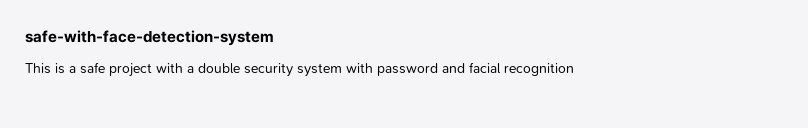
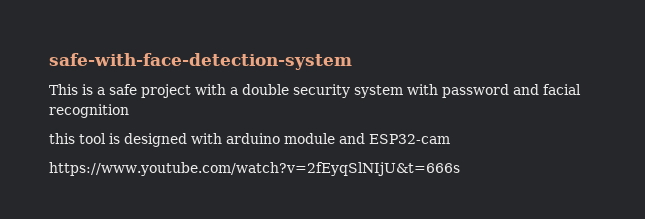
(574, 69) none -> [49,133,450,147] [49,162,460,176] // this tool is designed with arduino module and ESP32-cam // https://www.youtube.com/watch?v=2fEyqSlNIjU&t=666s

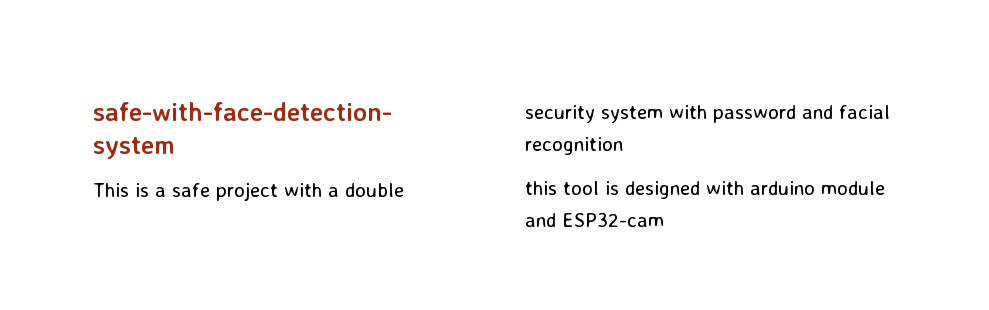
[49,162,460,176] // https://www.youtube.com/watch?v=2fEyqSlNIjU&t=666s -> (664, 219) none

